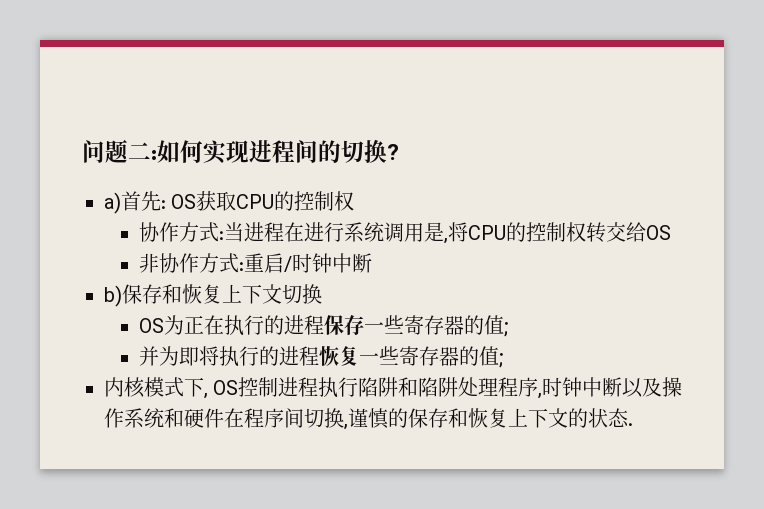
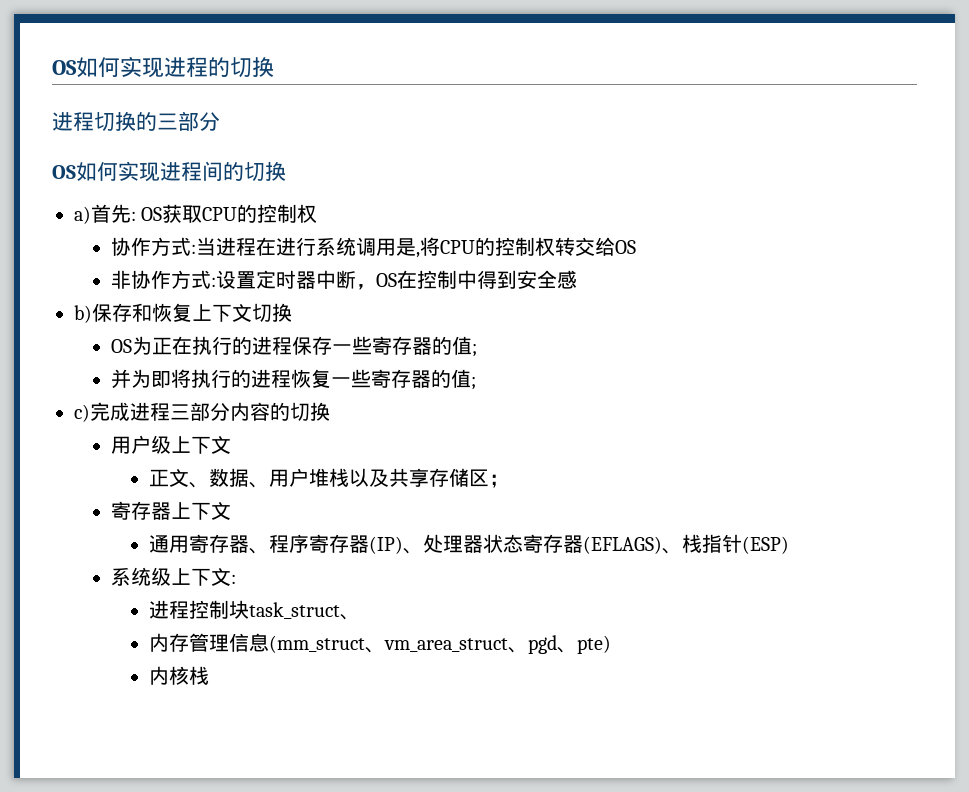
[82,139,157,163] 问题二: -> [52,57,274,78] [52,111,220,132] [52,165,76,179] OS如何实现进程的切换 // 进程切换的三部分 // OS
[387,144,399,160] ? -> (286, 171) none
[244,253,373,273] 重启/时钟中断 -> [216,270,578,290] 设置定时器中断，OS在控制中得到安全感
[104,377,683,399] [104,408,633,430] 内核模式下, OS控制进程执行陷阱和陷阱处理程序,时钟中断以及操作系统和硬件在程序间切换,谨慎的保存和恢复上下文的状态. -> [74,402,330,422] [111,435,232,454] [148,468,509,488] [111,501,232,520] [148,534,789,554] [111,567,237,586] [148,600,360,620] [148,633,611,654] [148,666,209,685] c)完成进程三部分内容的切换 // 用户级上下文 // 正文、数据、用户堆栈以及共享存储区； // 寄存器上下文 // 通用寄存器、程序寄存器(IP)、处理器状态寄存器(EFLAGS)、栈指针(ESP) // 系统级上下文: // 进程控制块task_struct、 // 内存管理信息(mm_struct、vm_area_struct、pgd、pte) // 内核栈

